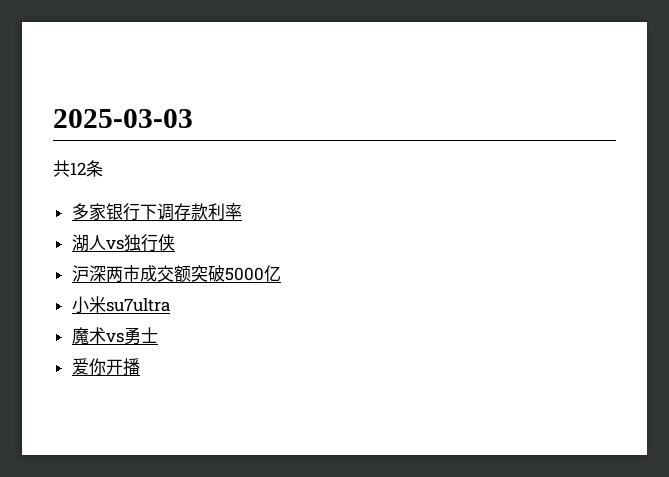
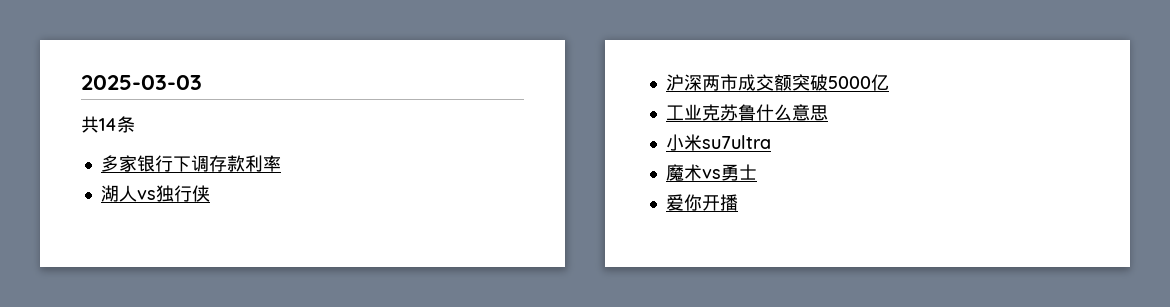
[70,162,86,175] 12 -> [99,118,117,131] 14
(281, 273) none -> [665,104,828,121] // 工业克苏鲁什么意思

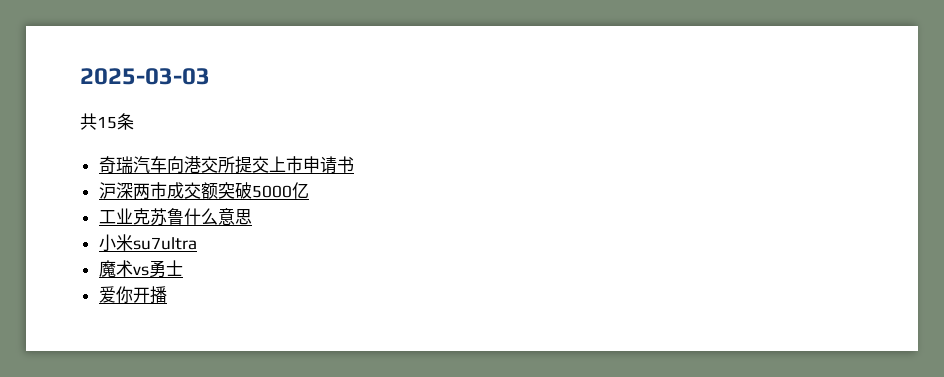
[99,118,117,131] 14 -> [97,116,117,129] 15
[100,155,281,172] [100,185,210,202] 多家银行下调存款利率 // 湖人vs独行侠 -> [98,156,354,174] 奇瑞汽车向港交所提交上市申请书

